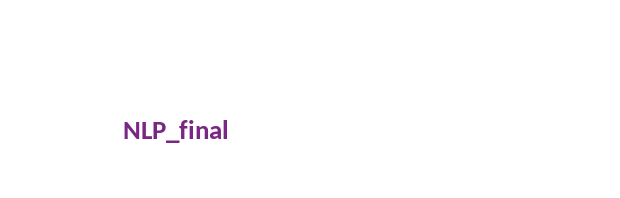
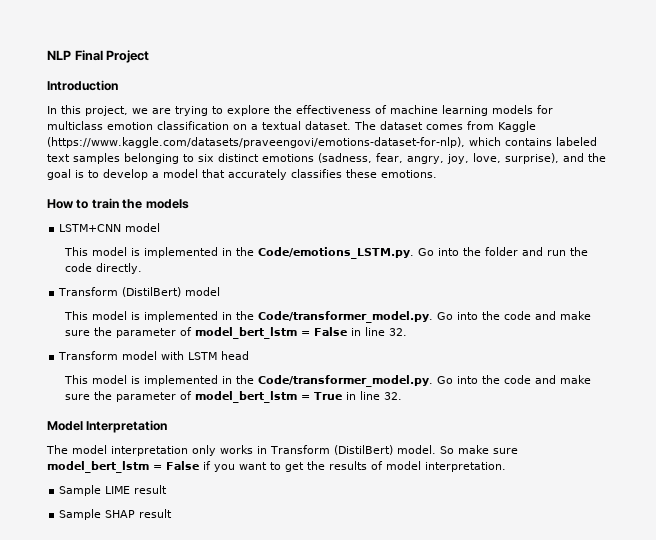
[123,120,229,143] NLP_final -> [47,50,150,63] [47,80,118,91] [47,105,553,116] [47,121,536,132] [47,137,597,148] [47,153,606,164] [47,169,437,180] [47,198,189,209] [59,223,161,232] [63,247,588,259] [64,263,142,274] [58,287,221,297] [63,311,591,323] [64,327,407,339] [58,351,250,360] [63,375,591,387] [64,391,402,403] [47,420,168,433] [46,445,518,456] [47,461,506,473] [59,485,168,496] [59,509,173,520] NLP Final Project // Introduction // In this project, we are trying to explore the effectiveness of machine learning models for multiclass emotion classification on a textual dataset. The dataset comes from Kaggle (https://www.kaggle.com/datasets/praveengovi/emotions-dataset-for-nlp), which contains labeled text samples belonging to six distinct emotions (sadness, fear, angry, joy, love, surprise), and the goal is to develop a model that accurately classifies these emotions. // How to train the models // LSTM+CNN model // This model is implemented in the Code/emotions_LSTM.py. Go into the folder and run the code directly. // Transform (DistilBert) model // This model is implemented in the Code/transformer_model.py. Go into the code and make sure the parameter of model_bert_lstm = False in line 32. // Transform model with LSTM head // This model is implemented in the Code/transformer_model.py. Go into the code and make sure the parameter of model_bert_lstm = True in line 32. // Model Interpretation // The model interpretation only works in Transform (DistilBert) model. So make sure model_bert_lstm = False if you want to get the results of model interpretation. // Sample LIME result // Sample SHAP result

